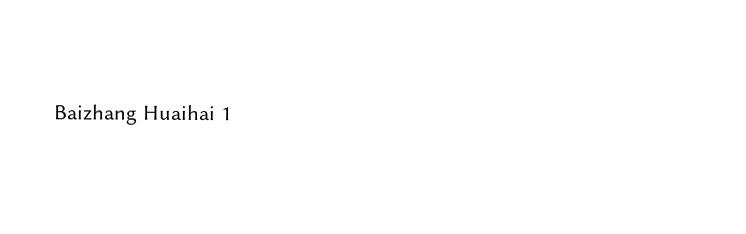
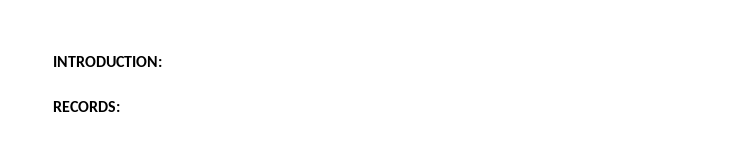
[53,104,232,125] Baizhang Huaihai 1 -> [53,56,162,67] [53,101,120,112] INTRODUCTION: // RECORDS:

